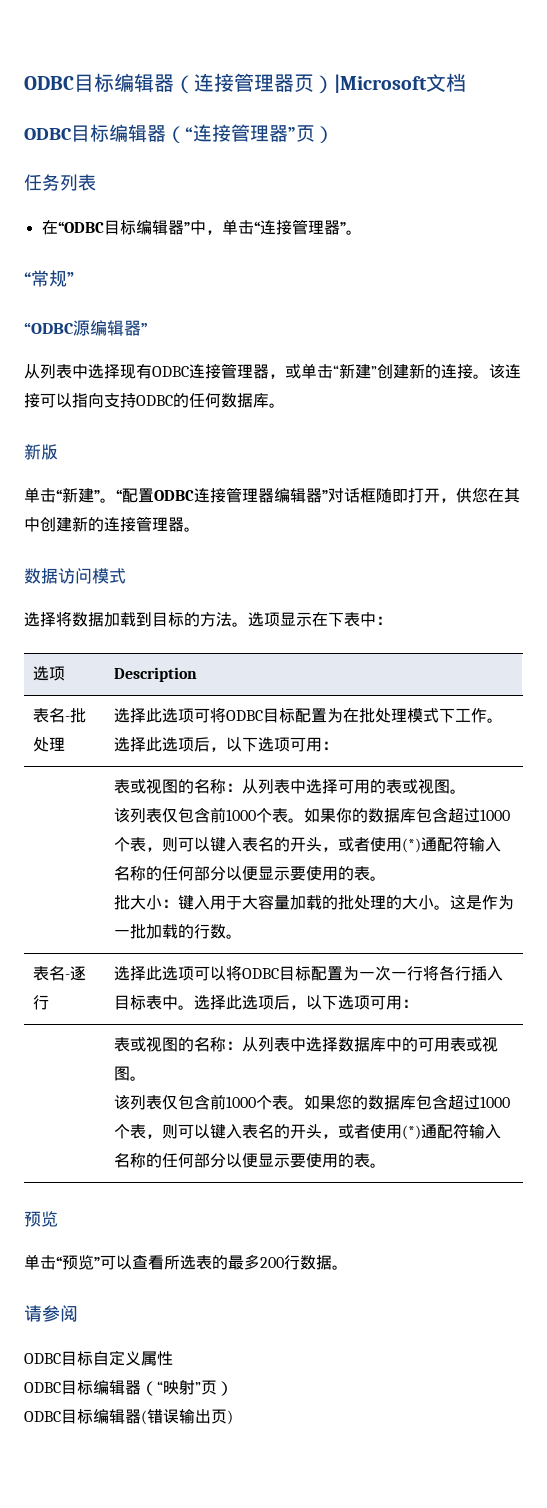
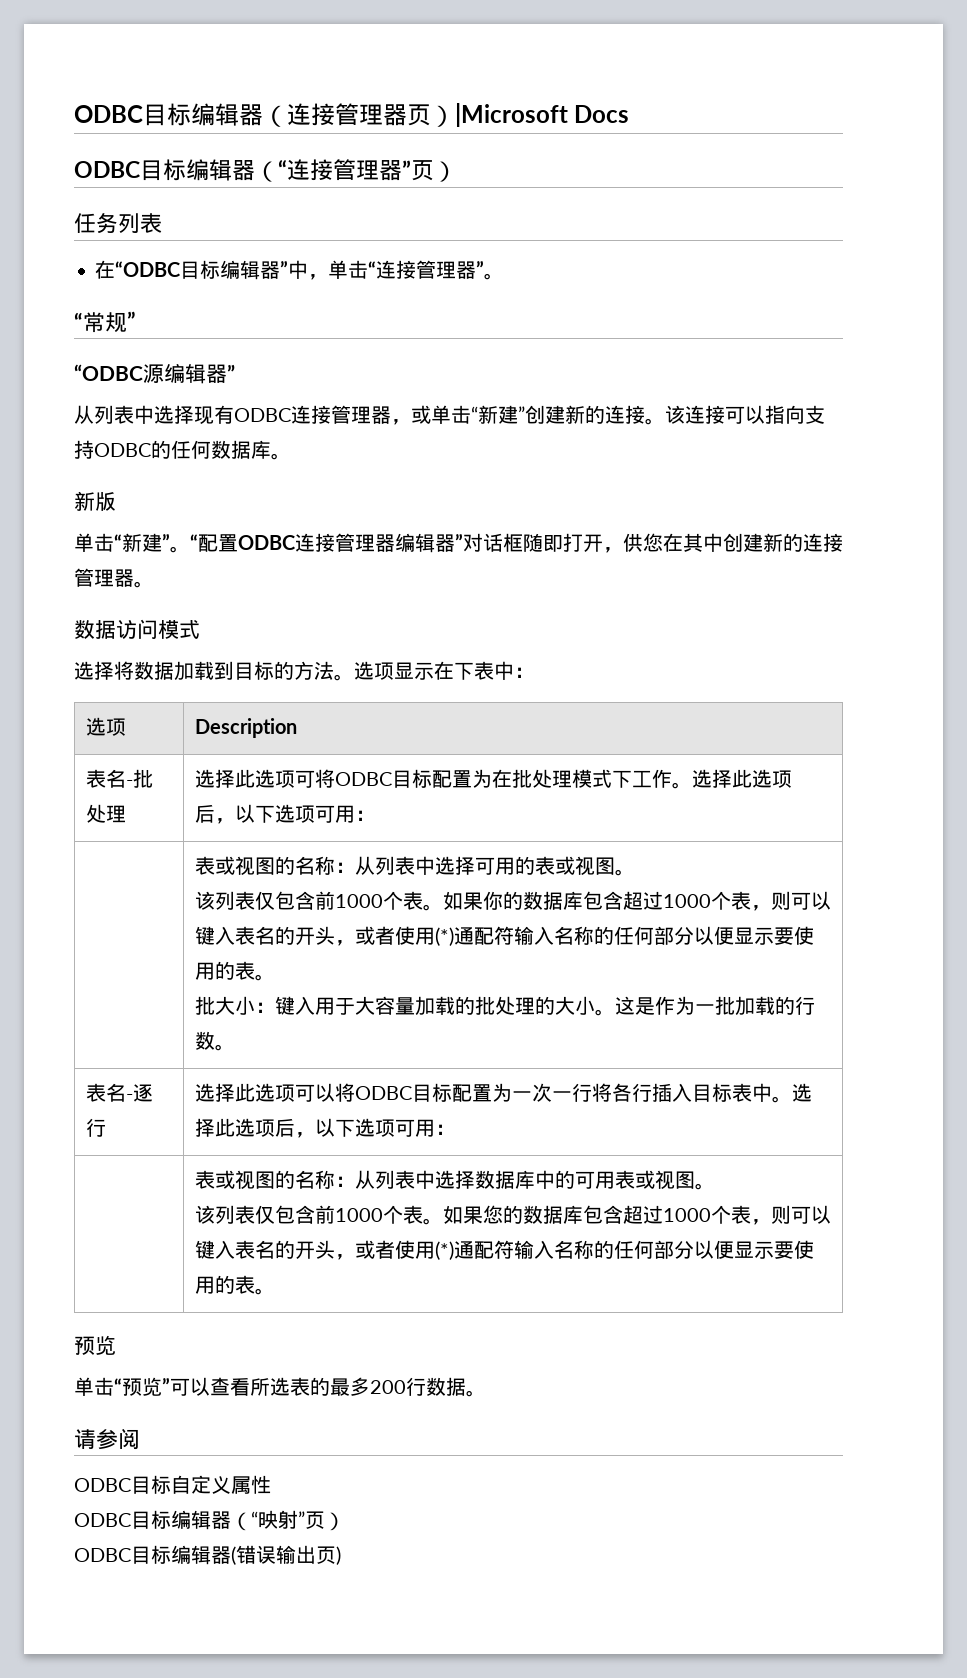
[426,73,466,92] 文档 -> [574,105,630,123] Docs

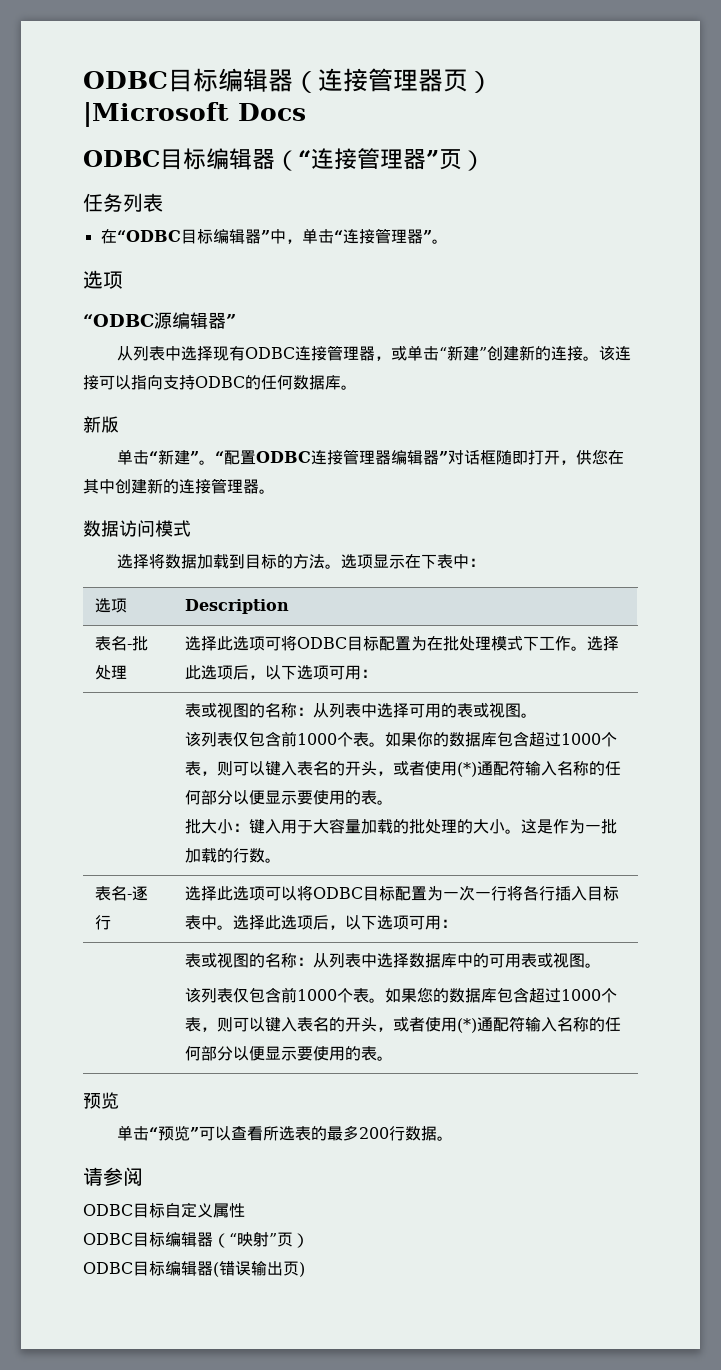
[74,311,136,333] “常规” -> [83,270,123,289] 选项

